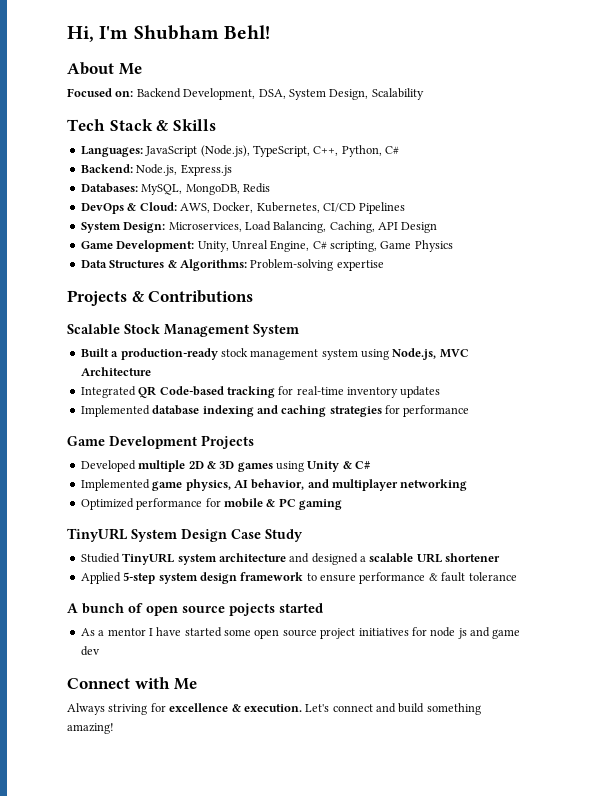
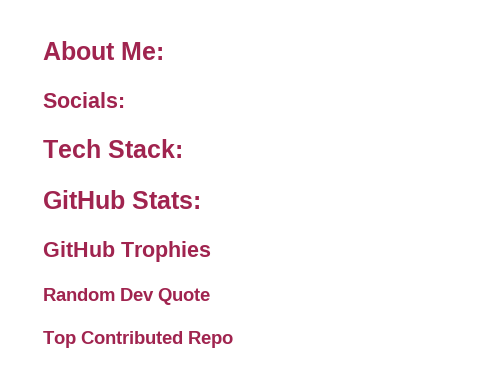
[67,25,270,42] [67,62,142,75] [67,88,424,100] [67,119,216,131] [80,145,399,157] [80,164,232,176] [80,183,270,195] [80,202,406,214] [80,221,438,233] [80,240,453,252] [80,259,384,271] [67,290,254,306] [67,324,299,337] [80,348,469,360] [80,367,151,376] [80,386,441,398] [80,405,470,417] [67,435,254,449] [80,460,372,472] [80,479,468,491] [80,498,342,510] [67,528,303,542] [80,553,501,565] [80,572,517,584] [67,603,323,616] [80,627,521,639] [80,646,100,656] [67,677,198,690] [67,703,481,715] [67,723,114,734] Hi, I'm Shubham Behl! // About Me // Focused on: Backend Development, DSA, System Design, Scalability // Tech Stack & Skills // Languages: JavaScript (Node.js), TypeScript, C++, Python, C# // Backend: Node.js, Express.js // Databases: MySQL, MongoDB, Redis // DevOps & Cloud: AWS, Docker, Kubernetes, CI/CD Pipelines // System Design: Microservices, Load Balancing, Caching, API Design // Game Development: Unity, Unreal Engine, C# scripting, Game Physics // Data Structures & Algorithms: Problem-solving expertise // Projects & Contributions // Scalable Stock Management System // Built a production-ready stock management system using Node.js, MVC Architecture // Integrated QR Code-based tracking for real-time inventory updates // Implemented database indexing and caching strategies for performance // Game Development Projects // Developed multiple 2D & 3D games using Unity & C# // Implemented game physics, AI behavior, and multiplayer networking // Optimized performance for mobile & PC gaming // TinyURL System Design Case Study // Studied TinyURL system architecture and designed a scalable URL shortener // Applied 5-step system design framework to ensure performance & fault tolerance // A bunch of open source pojects started // As a mentor I have started some open source project initiatives for node js and game dev // Connect with Me // Always striving for excellence & execution. Let's connect and build something amazing! -> [43,41,164,60] [43,92,125,108] [43,139,183,158] [43,190,201,209] [43,241,211,262] [43,288,210,305] [43,331,233,348] About Me: // Socials: // Tech Stack: // GitHub Stats: // GitHub Trophies // Random Dev Quote // Top Contributed Repo

